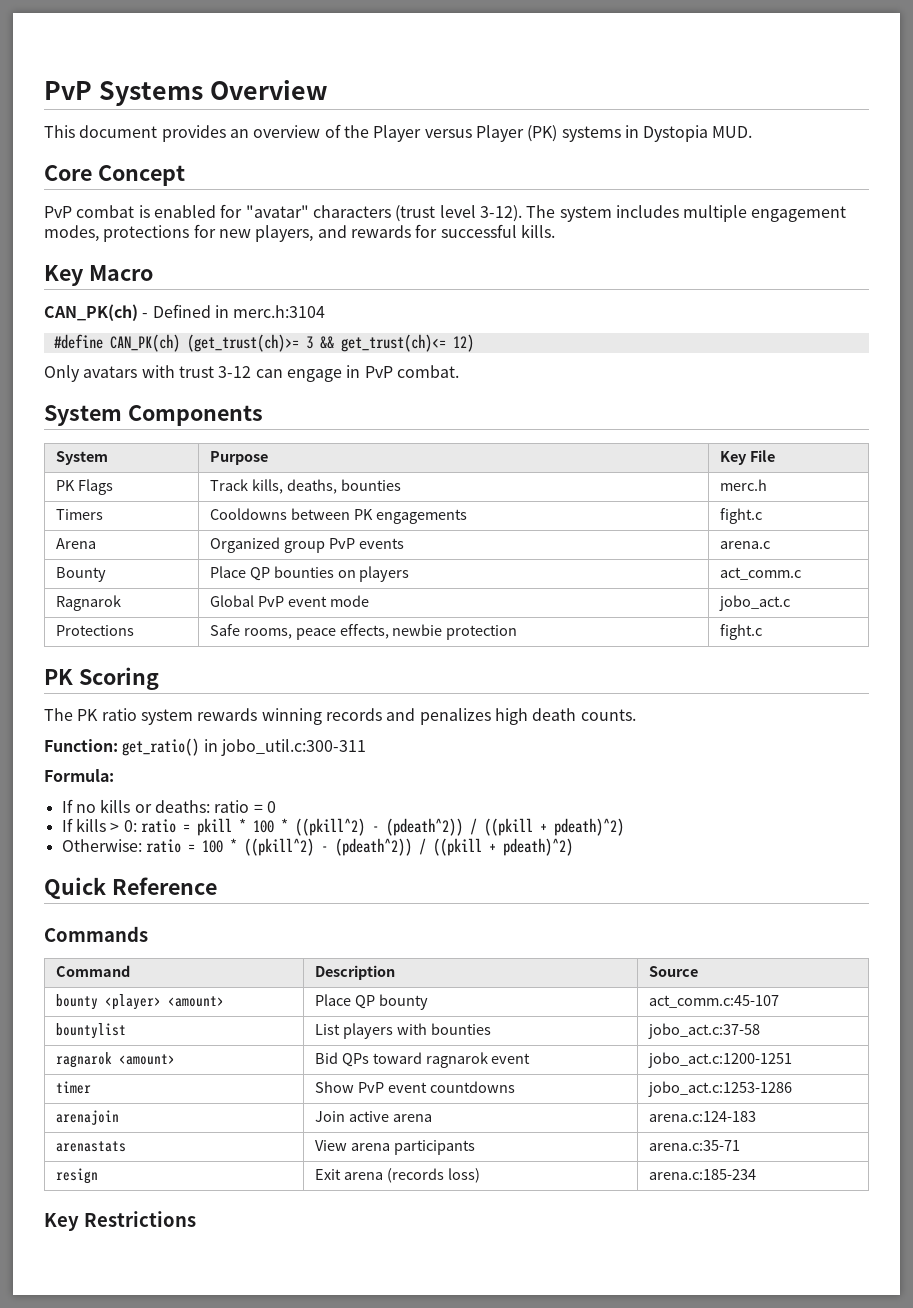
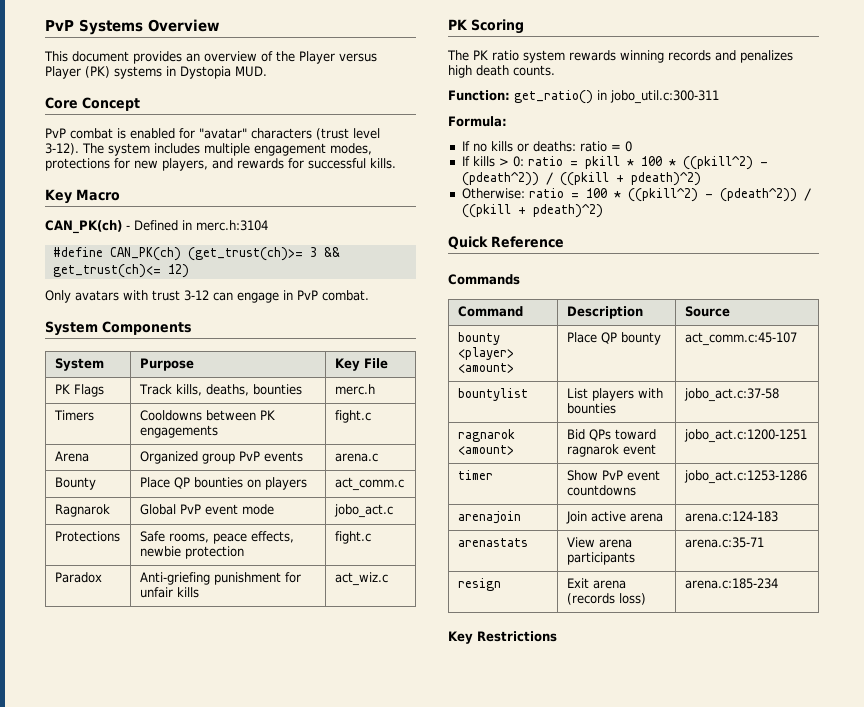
(762, 632) none -> [54,572,102,583] [139,572,301,585] [139,587,199,598] [334,572,388,586] // Paradox | Anti-griefing punishment for unfair kills | act_wiz.c

